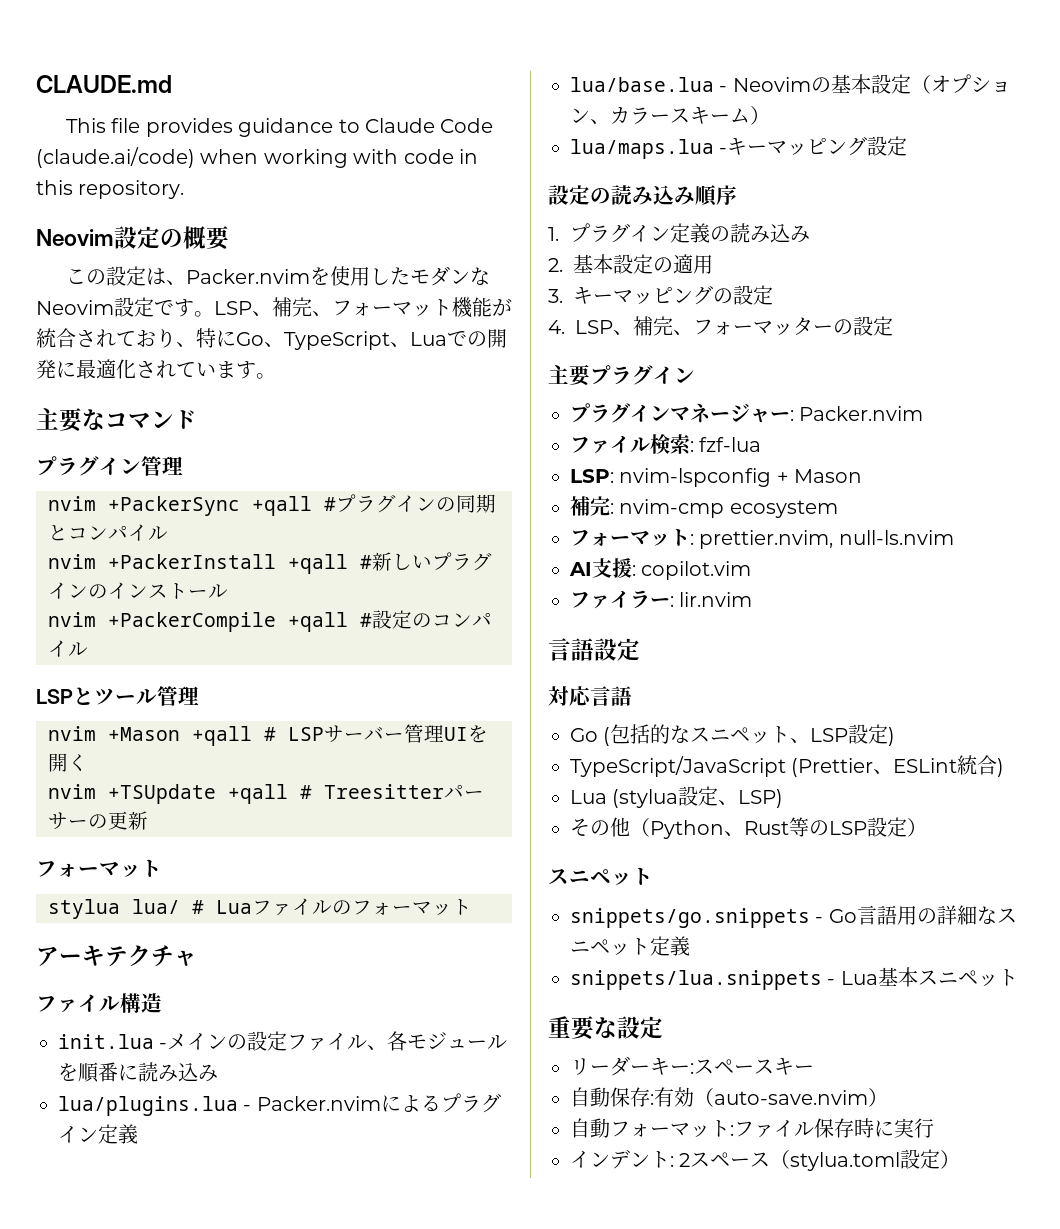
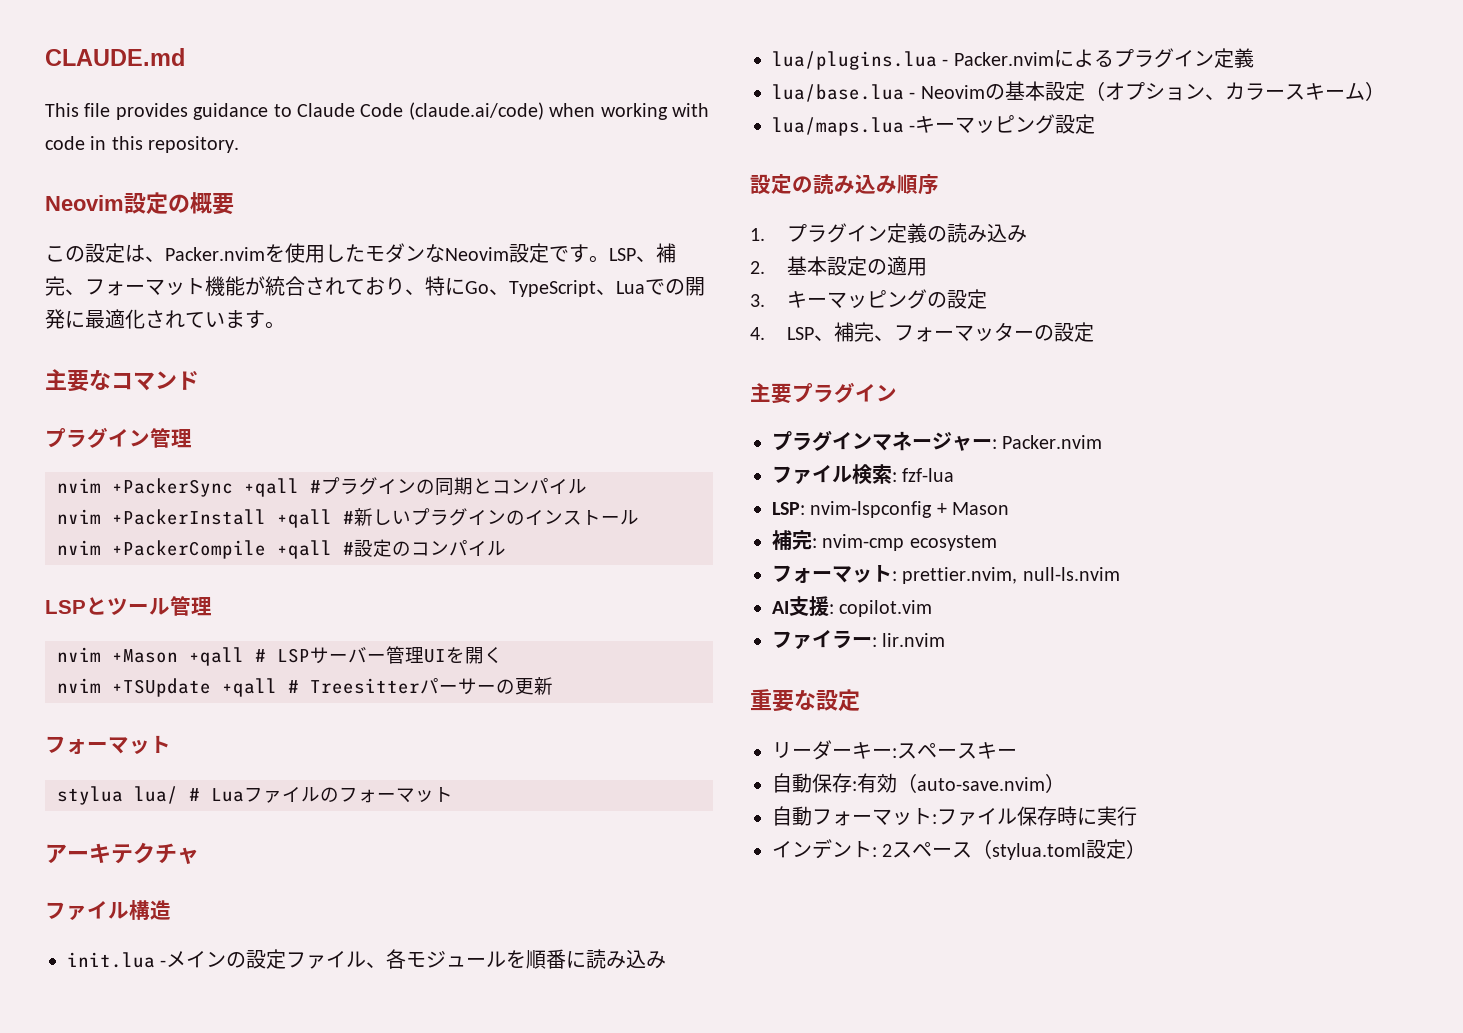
[548,638,640,661] [548,686,632,706] [570,724,896,746] [570,755,1005,777] [570,786,784,808] [570,817,927,839] [548,867,653,885] [570,905,1017,928] [570,936,690,956] [570,967,1018,990] // 言語設定 // 対応言語 // Go (包括的なスニペット、LSP設定) // TypeScript/JavaScript (Prettier、ESLint統合) // Lua (stylua設定、LSP) // その他（Python、Rust等のLSP設定） // スニペット // snippets/go.snippets - Go言語用の詳細なスニペット定義 // snippets/lua.snippets - Lua基本スニペット -> (946, 640) none

